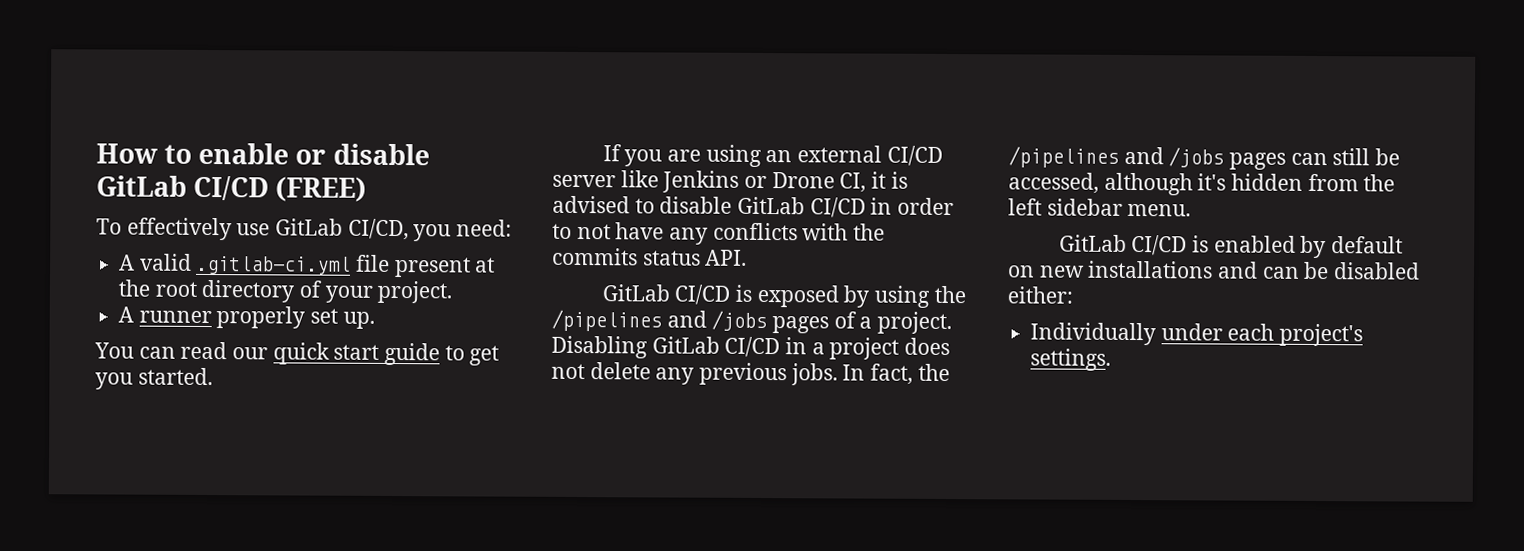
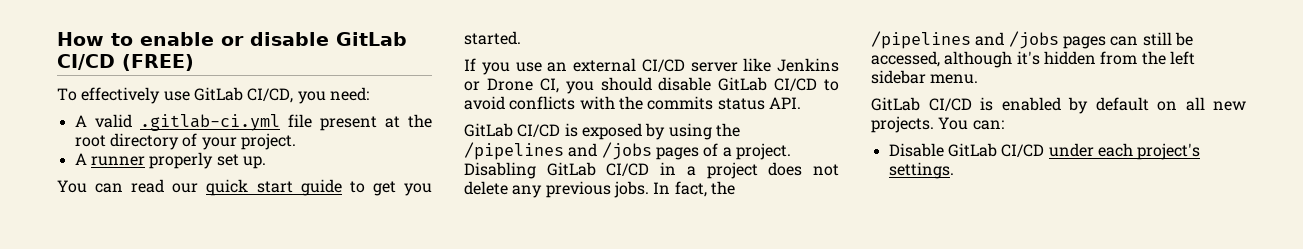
[667,144,762,167] are using -> [515,62,542,72] use
[871,171,908,189] [552,195,955,218] [552,222,709,245] it is advised to disable GitLab CI/CD in order to not have any -> [565,77,839,94] [464,96,505,110] you should disable GitLab CI/CD to avoid
[1038,260,1421,280] [1007,286,1073,304] [1030,322,1157,346] new installations and can be disabled either: // Individually -> [1185,97,1246,111] [871,116,1004,133] [888,143,1045,157] all new projects. You can: // Disable GitLab CI/CD

